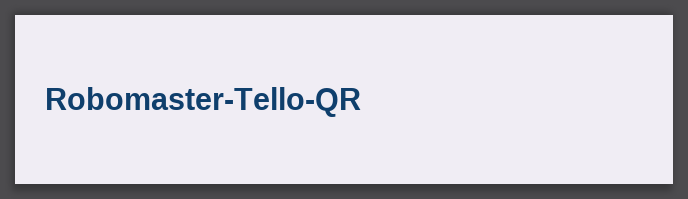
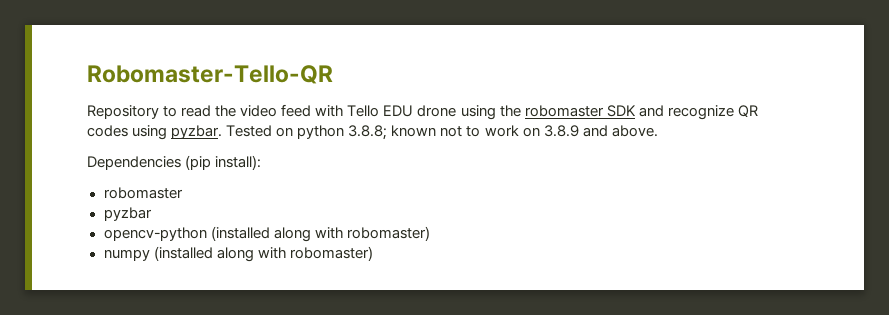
(361, 102) none -> [87,104,758,120] [87,125,658,140] [87,155,262,170] [103,187,183,199] [103,207,152,221] [103,226,430,242] [103,246,373,262] // Repository to read the video feed with Tello EDU drone using the robomaster SDK and recognize QR codes using pyzbar. Tested on python 3.8.8; known not to work on 3.8.9 and above. // Dependencies (pip install): // robomaster // pyzbar // opencv-python (installed along with robomaster) // numpy (installed along with robomaster)

